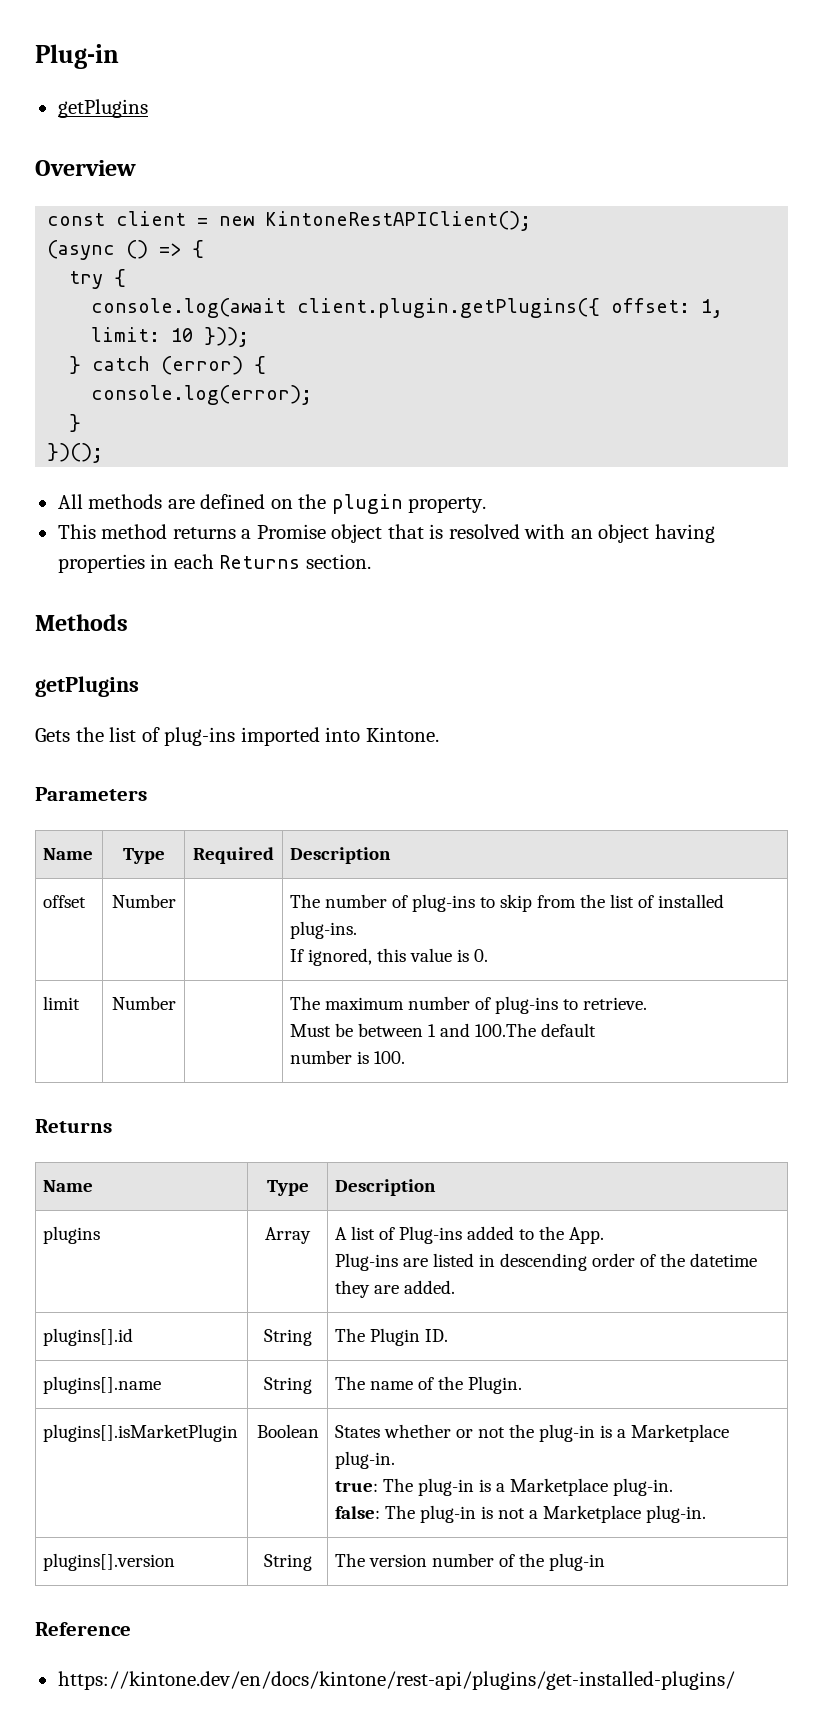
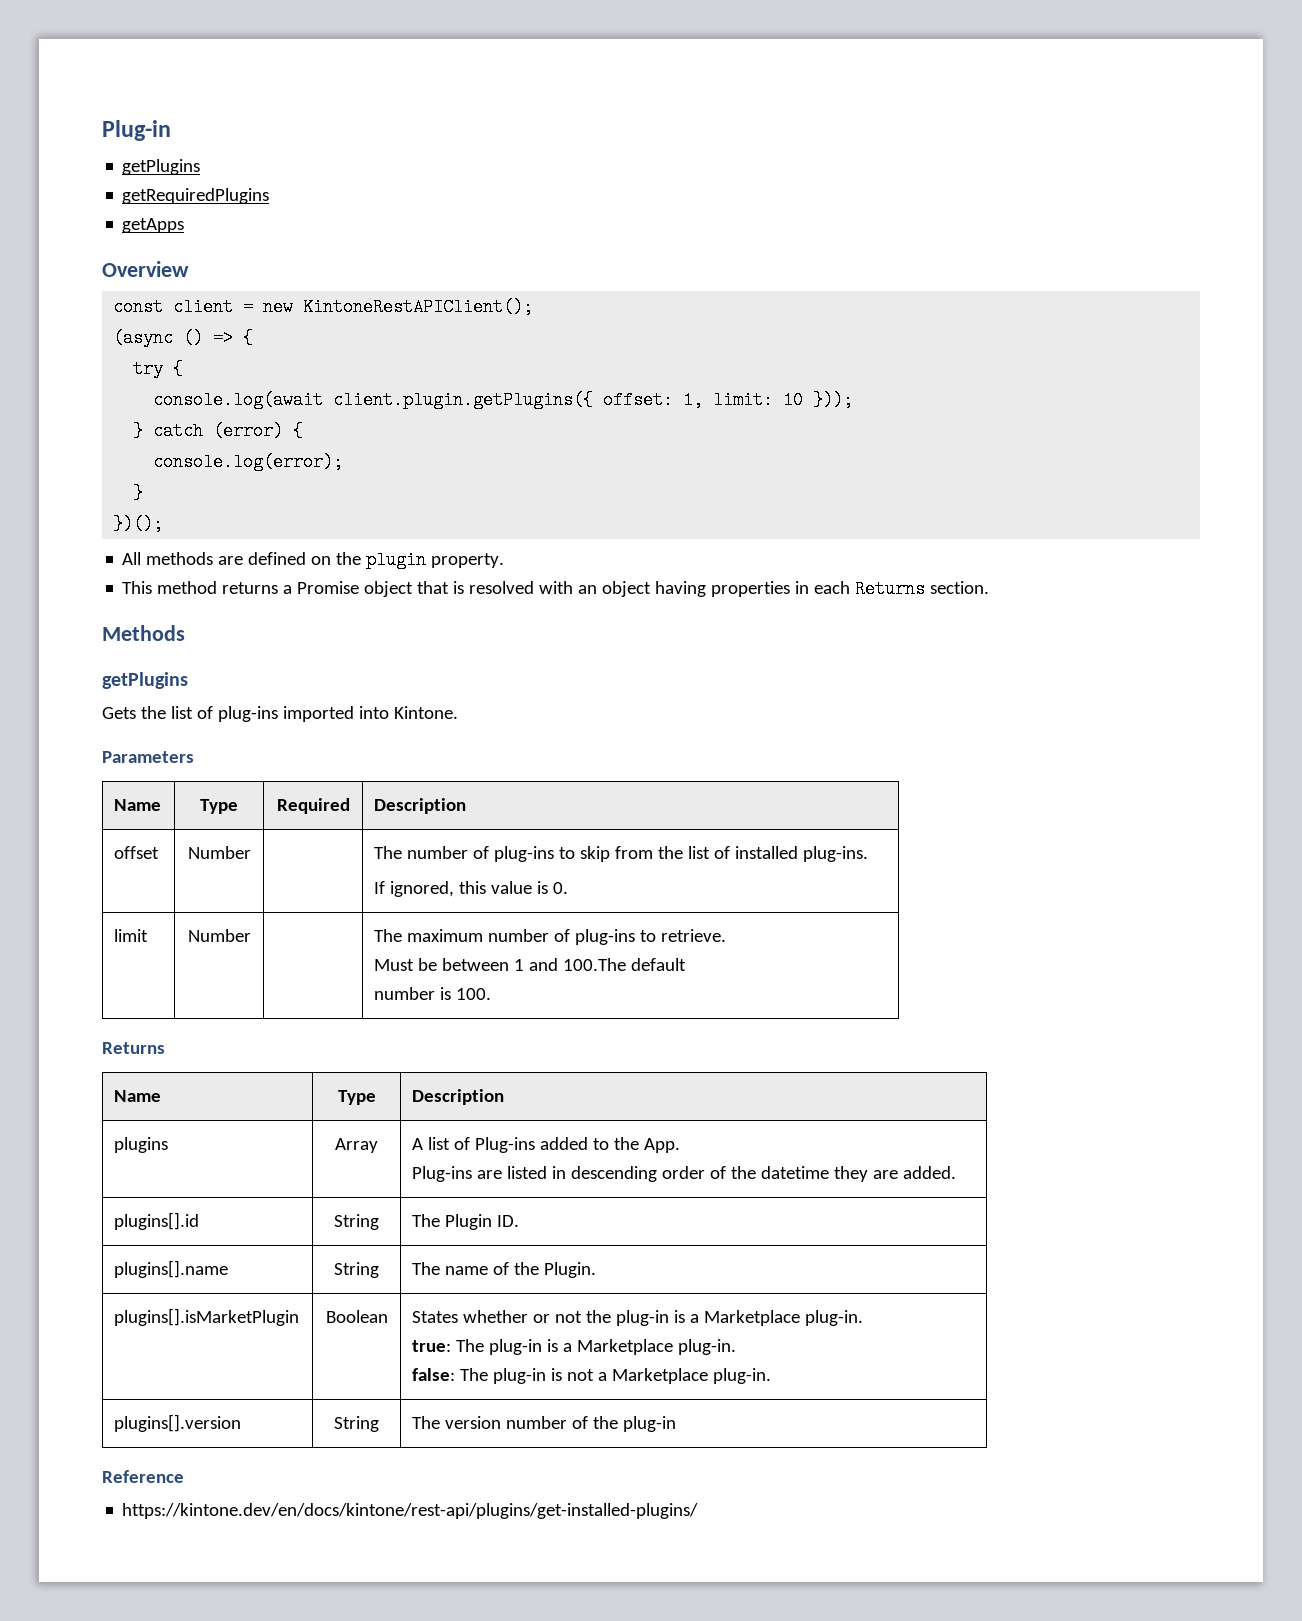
(148, 108) none -> [122,188,270,204] [122,218,185,233] // getRequiredPlugins // getApps

